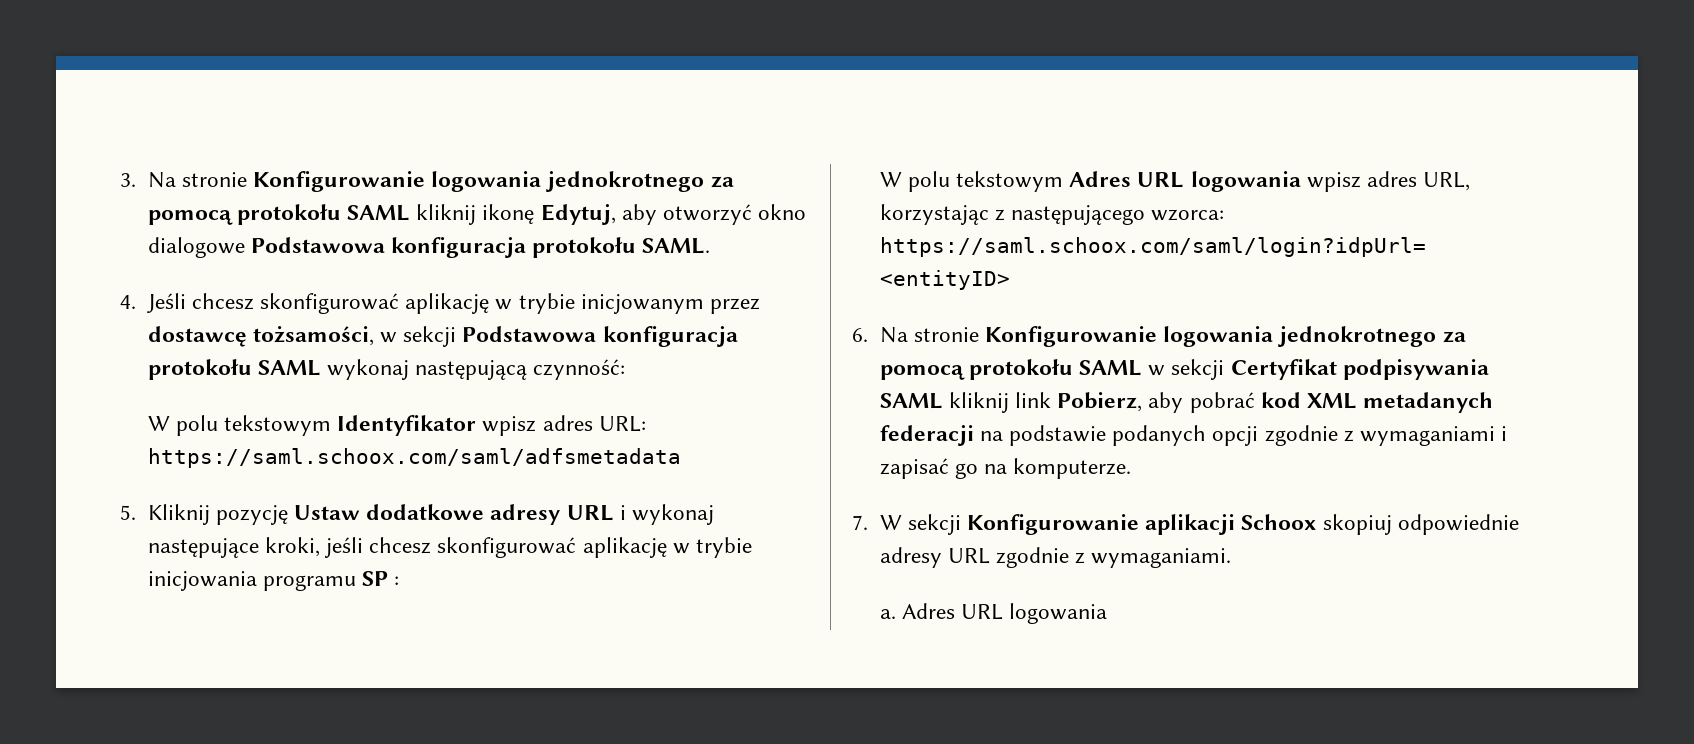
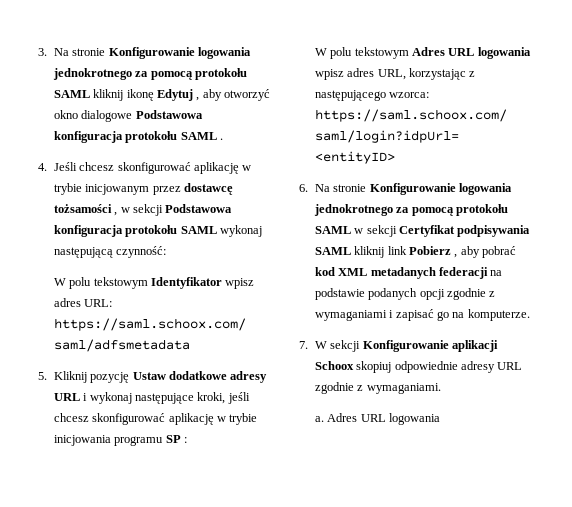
[540,204,616,225] Edytuj, -> [157,89,200,101] Edytuj ,
[642,238,711,254] SAML. -> [180,132,224,140] SAML .
[252,326,374,346] tożsamości, -> [53,204,118,216] tożsamości ,
[1057,392,1143,412] Pobierz, -> [409,246,458,258] Pobierz ,

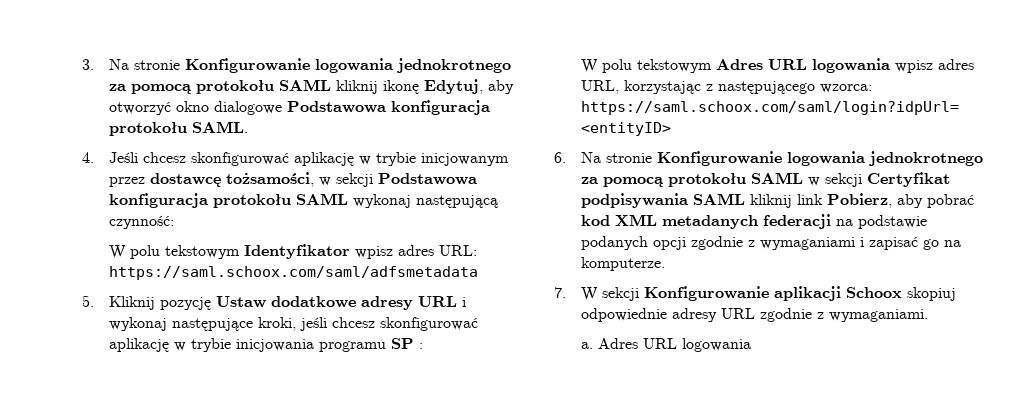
[157,89,200,101] Edytuj , -> [423,79,483,94] Edytuj,
[180,132,224,140] SAML . -> [191,121,248,133] SAML.
[53,204,118,216] tożsamości , -> [225,172,314,187] tożsamości,
[409,246,458,258] Pobierz , -> [826,193,892,208] Pobierz,

